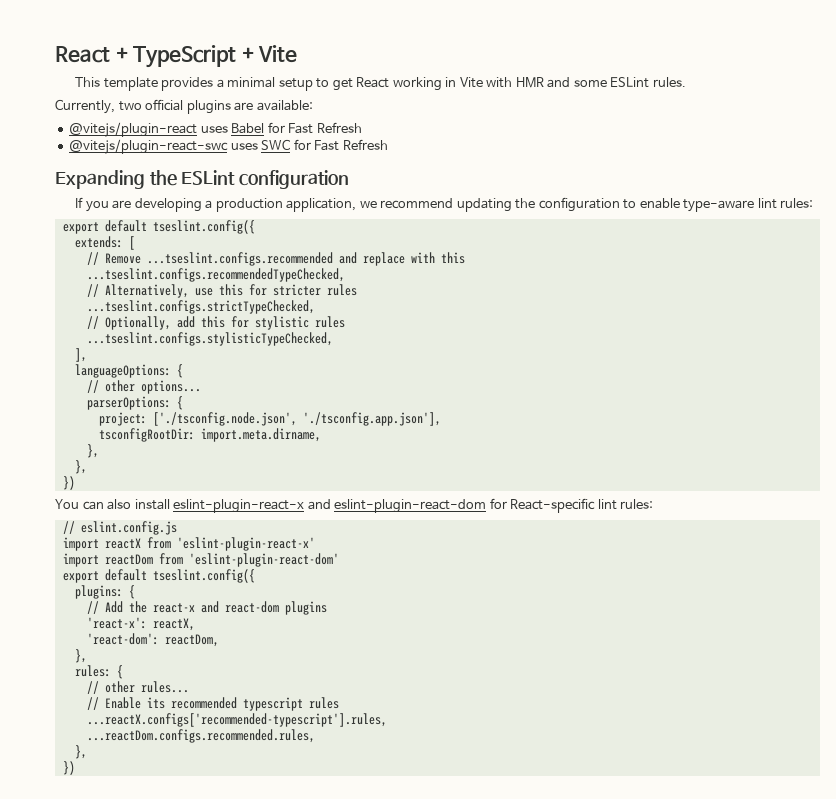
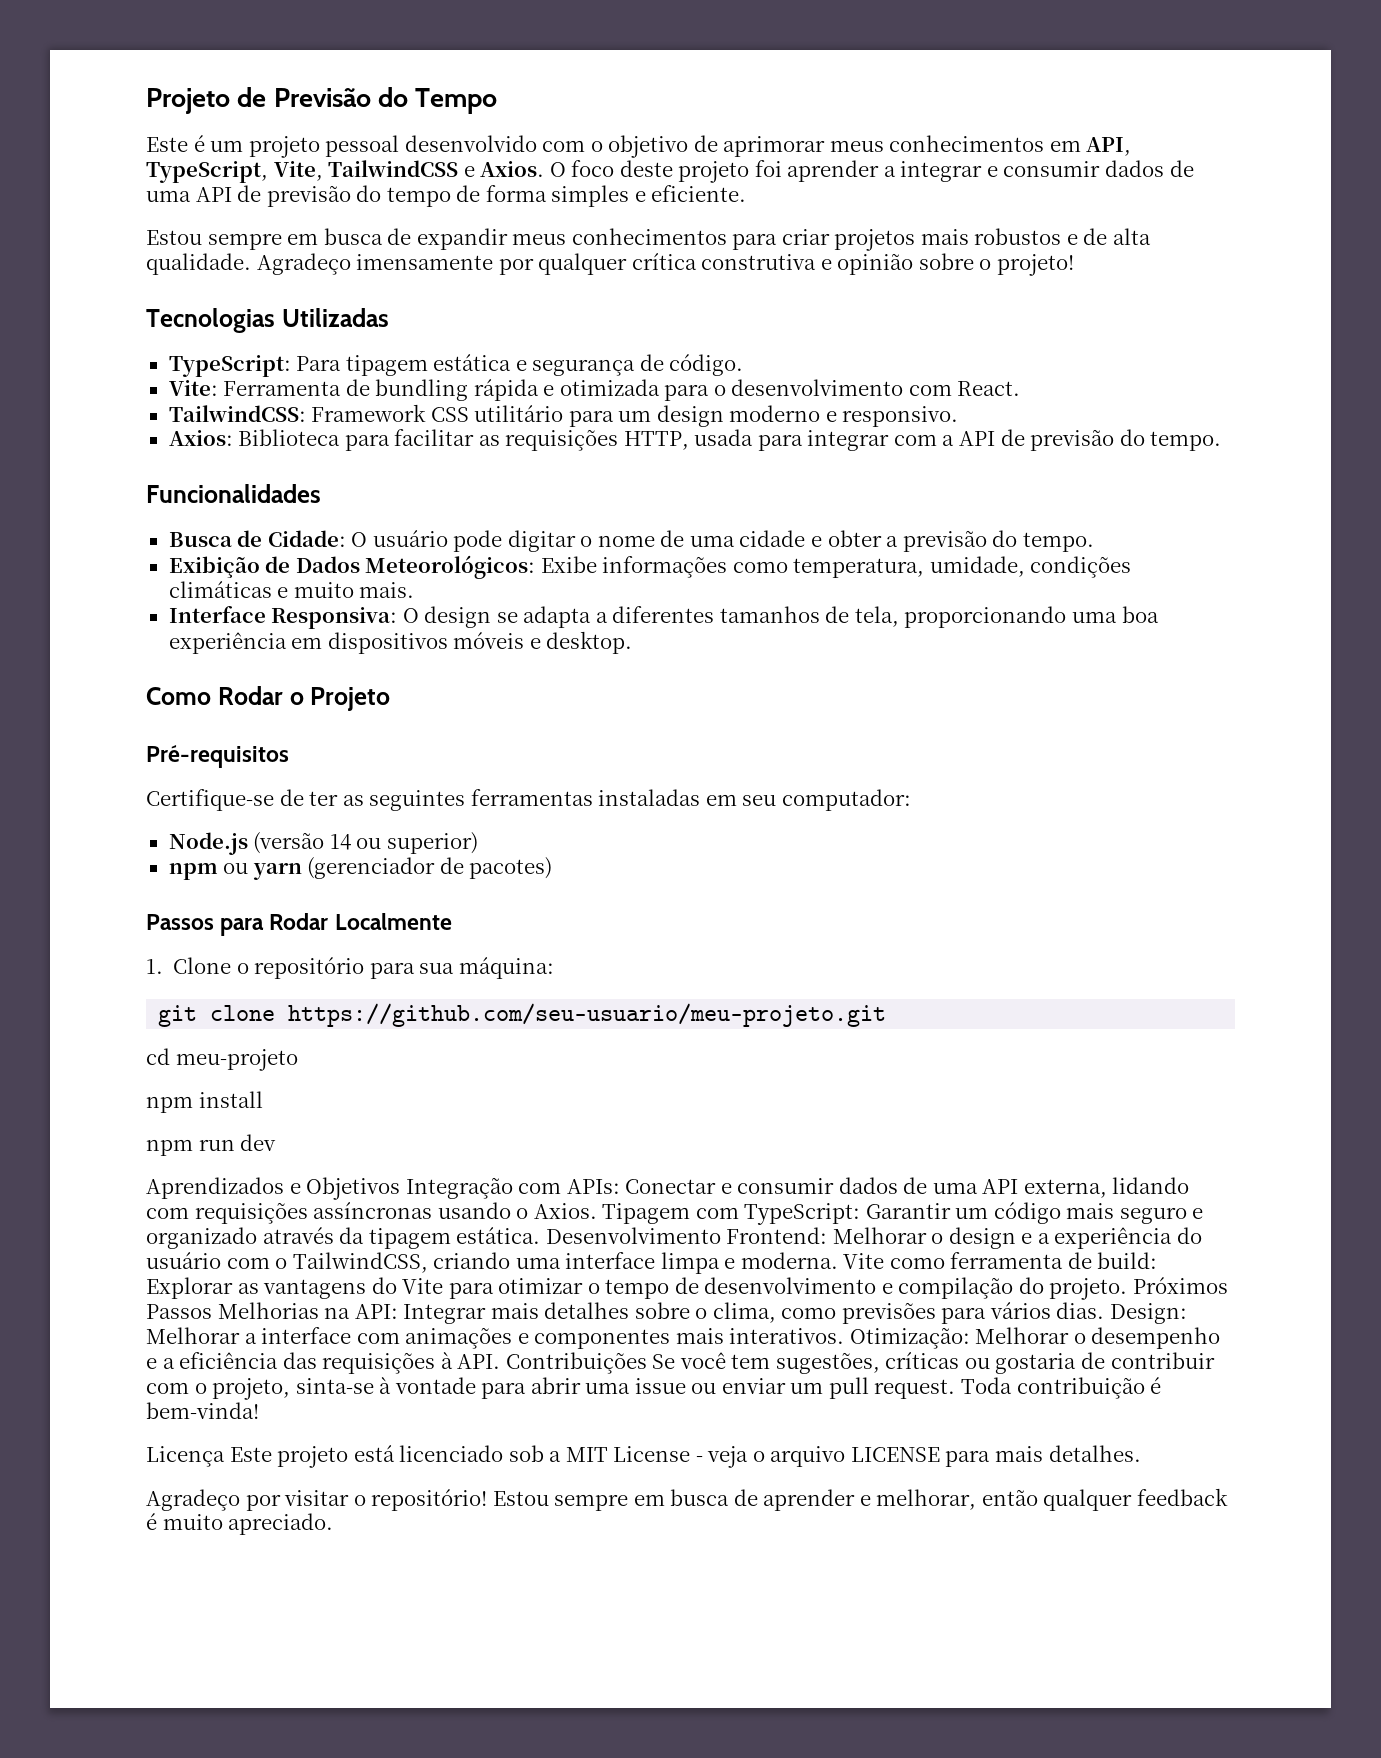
[55,45,298,68] [75,77,686,91] [55,99,313,114] [69,122,362,137] [69,139,388,154] [55,170,350,189] [75,197,814,212] [62,220,255,234] [74,236,135,250] [86,252,465,266] [86,268,345,282] [86,284,357,298] [86,300,315,314] [86,316,345,330] [86,332,333,346] [74,348,87,362] [74,364,183,378] [86,380,201,394] [86,396,183,410] [98,412,441,426] [98,428,321,442] [86,444,99,458] [74,460,87,474] [62,476,75,490] [55,498,654,513] [62,521,177,535] [62,537,315,551] [62,553,339,567] [62,569,255,583] [74,585,135,599] [86,601,327,615] [86,617,195,631] [86,633,219,647] [74,649,87,663] [74,665,123,679] [86,681,189,694] [86,697,339,711] [86,713,387,727] [86,729,315,743] [74,745,87,759] [62,761,75,775] React + TypeScript + Vite // This template provides a minimal setup to get React working in Vite with HMR and some ESLint rules. // Currently, two official plugins are available: // @vitejs/plugin-react uses Babel for Fast Refresh // @vitejs/plugin-react-swc uses SWC for Fast Refresh // Expanding the ESLint configuration // If you are developing a production application, we recommend updating the configuration to enable type-aware lint rules: // export default tseslint.config({ // extends: [ // // Remove ...tseslint.configs.recommended and replace with this // ...tseslint.configs.recommendedTypeChecked, // // Alternatively, use this for stricter rules // ...tseslint.configs.strictTypeChecked, // // Optionally, add this for stylistic rules // ...tseslint.configs.stylisticTypeChecked, // ], // languageOptions: { // // other options... // parserOptions: { // project: ['./tsconfig.node.json', './tsconfig.app.json'], // tsconfigRootDir: import.meta.dirname, // }, // }, // }) // You can also install eslint-plugin-react-x and eslint-plugin-react-dom for React-specific lint rules: // // eslint.config.js // import reactX from 'eslint-plugin-react-x' // import reactDom from 'eslint-plugin-react-dom' // export default tseslint.config({ // plugins: { // // Add the react-x and react-dom plugins // 'react-x': reactX, // 'react-dom': reactDom, // }, // rules: { // // other rules... // // Enable its recommended typescript rules // ...reactX.configs['recommended-typescript'].rules, // ...reactDom.configs.recommended.rules, // }, // }) -> [146,87,498,114] [146,135,1132,158] [146,160,1194,183] [146,185,747,207] [146,228,1152,251] [146,253,1074,276] [146,308,389,333] [168,354,744,377] [168,379,1021,401] [168,404,959,427] [168,429,1222,451] [146,484,321,503] [168,530,1094,552] [168,555,1132,579] [168,581,415,598] [168,606,1159,629] [168,631,633,654] [146,686,391,711] [146,745,289,768] [146,789,911,811] [168,832,478,855] [168,857,553,880] [146,913,452,936] [146,957,554,979] [158,1003,887,1027] [146,1048,298,1071] [146,1091,263,1113] [146,1134,277,1156] [146,1177,1190,1200] [146,1202,1204,1225] [146,1227,1202,1249] [146,1252,1158,1274] [146,1277,1229,1300] [146,1302,1188,1324] [146,1327,1221,1349] [146,1352,1215,1374] [146,1377,1162,1400] [146,1402,259,1419] [146,1445,1141,1468] [146,1488,1229,1511] [146,1513,334,1535] Projeto de Previsão do Tempo // Este é um projeto pessoal desenvolvido com o objetivo de aprimorar meus conhecimentos em API, TypeScript, Vite, TailwindCSS e Axios. O foco deste projeto foi aprender a integrar e consumir dados de uma API de previsão do tempo de forma simples e eficiente. // Estou sempre em busca de expandir meus conhecimentos para criar projetos mais robustos e de alta qualidade. Agradeço imensamente por qualquer crítica construtiva e opinião sobre o projeto! // Tecnologias Utilizadas // TypeScript: Para tipagem estática e segurança de código. // Vite: Ferramenta de bundling rápida e otimizada para o desenvolvimento com React. // TailwindCSS: Framework CSS utilitário para um design moderno e responsivo. // Axios: Biblioteca para facilitar as requisições HTTP, usada para integrar com a API de previsão do tempo. // Funcionalidades // Busca de Cidade: O usuário pode digitar o nome de uma cidade e obter a previsão do tempo. // Exibição de Dados Meteorológicos: Exibe informações como temperatura, umidade, condições climáticas e muito mais. // Interface Responsiva: O design se adapta a diferentes tamanhos de tela, proporcionando uma boa experiência em dispositivos móveis e desktop. // Como Rodar o Projeto // Pré-requisitos // Certifique-se de ter as seguintes ferramentas instaladas em seu computador: // Node.js (versão 14 ou superior) // npm ou yarn (gerenciador de pacotes) // Passos para Rodar Localmente // 1. Clone o repositório para sua máquina: // git clone https://github.com/seu-usuario/meu-projeto.git // cd meu-projeto // npm install // npm run dev // Aprendizados e Objetivos Integração com APIs: Conectar e consumir dados de uma API externa, lidando com requisições assíncronas usando o Axios. Tipagem com TypeScript: Garantir um código mais seguro e organizado através da tipagem estática. Desenvolvimento Frontend: Melhorar o design e a experiência do usuário com o TailwindCSS, criando uma interface limpa e moderna. Vite como ferramenta de build: Explorar as vantagens do Vite para otimizar o tempo de desenvolvimento e compilação do projeto. Próximos Passos Melhorias na API: Integrar mais detalhes sobre o clima, como previsões para vários dias. Design: Melhorar a interface com animações e componentes mais interativos. Otimização: Melhorar o desempenho e a eficiência das requisições à API. Contribuições Se você tem sugestões, críticas ou gostaria de contribuir com o projeto, sinta-se à vontade para abrir uma issue ou enviar um pull request. Toda contribuição é bem-vinda! // Licença Este projeto está licenciado sob a MIT License - veja o arquivo LICENSE para mais detalhes. // Agradeço por visitar o repositório! Estou sempre em busca de aprender e melhorar, então qualquer feedback é muito apreciado.

